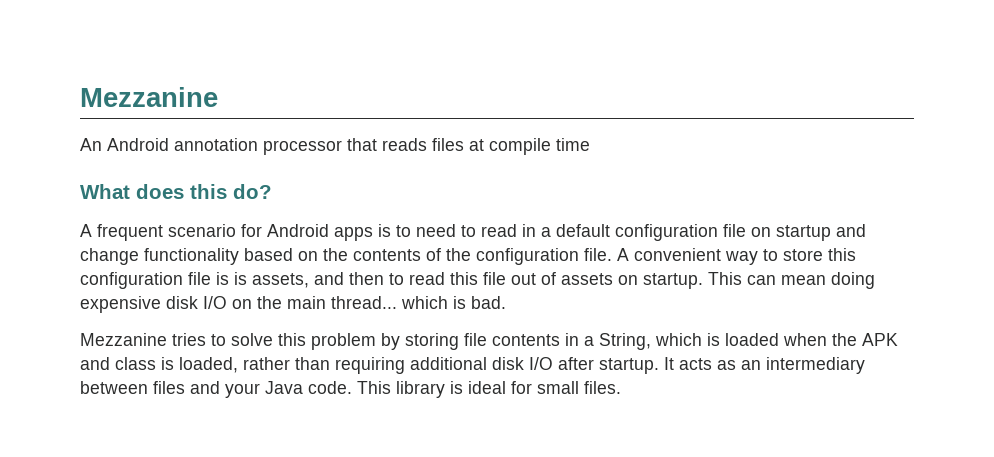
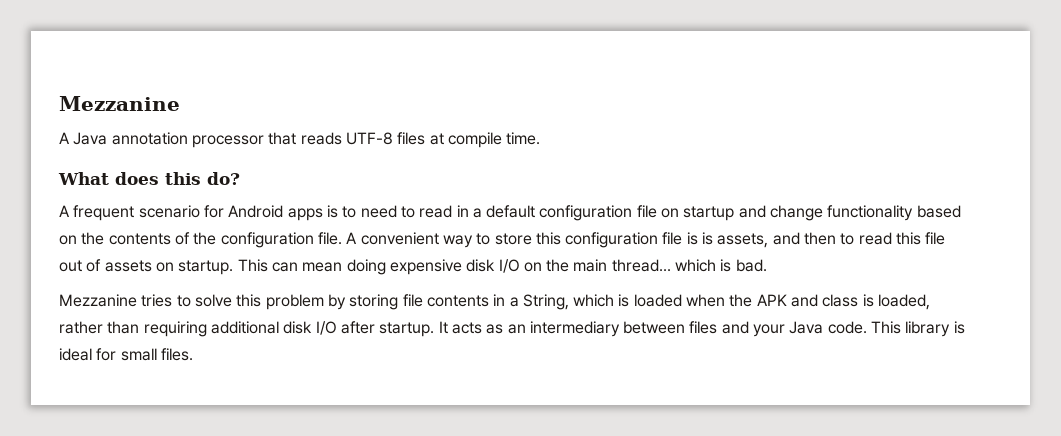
[80,138,169,151] An Android -> [59,132,108,145] A Java
(427, 144) none -> [345,132,393,145] UTF-8
[556,138,590,151] time -> [506,132,541,145] time.

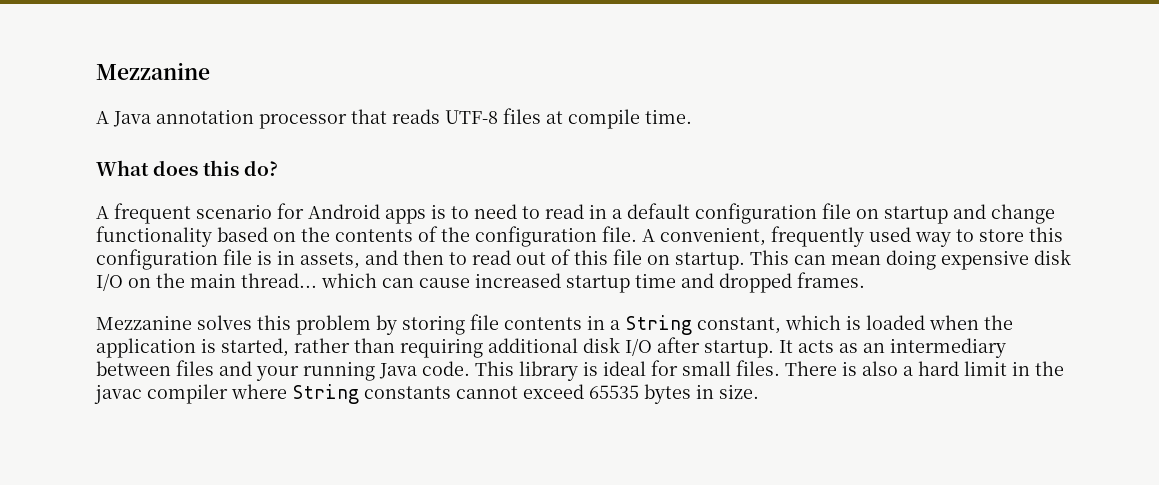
[360,232,439,245] convenient -> [660,226,911,247] convenient, frequently used
[702,232,714,245] is -> [277,250,295,265] in
[896,232,946,245] [59,259,152,272] this file out of assets -> [516,249,642,265] out of this file
[720,259,767,272] [59,294,232,307] is bad. // Mezzanine tries to solve -> [382,272,865,293] [96,315,252,330] can cause increased startup time and dropped frames. // Mezzanine solves
[522,294,569,310] String, -> [625,315,781,335] String constant,
[756,294,931,310] APK and class is loaded, -> [96,338,289,358] application is started,
(786, 330) none -> [303,361,375,381] running
(193, 354) none -> [785,361,1064,376] [94,384,759,404] There is also a hard limit in the javac compiler where String constants cannot exceed 65535 bytes in size.

